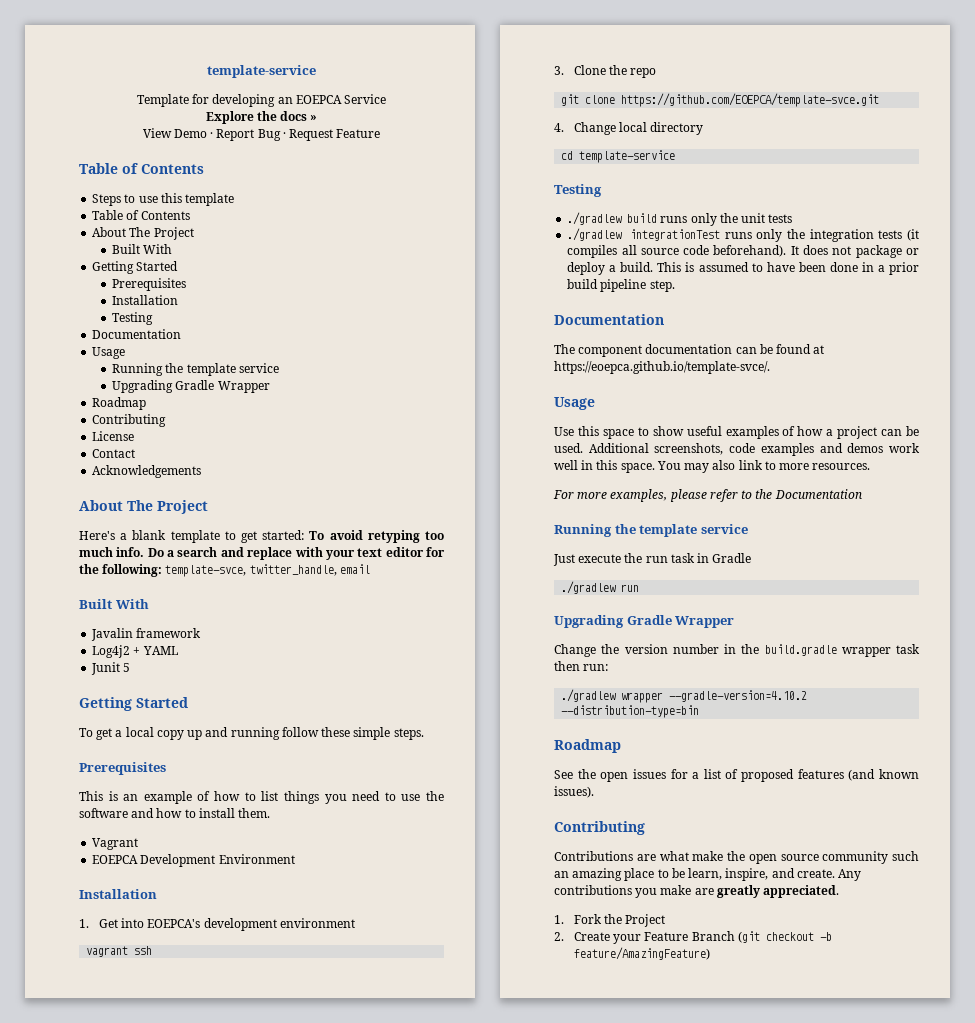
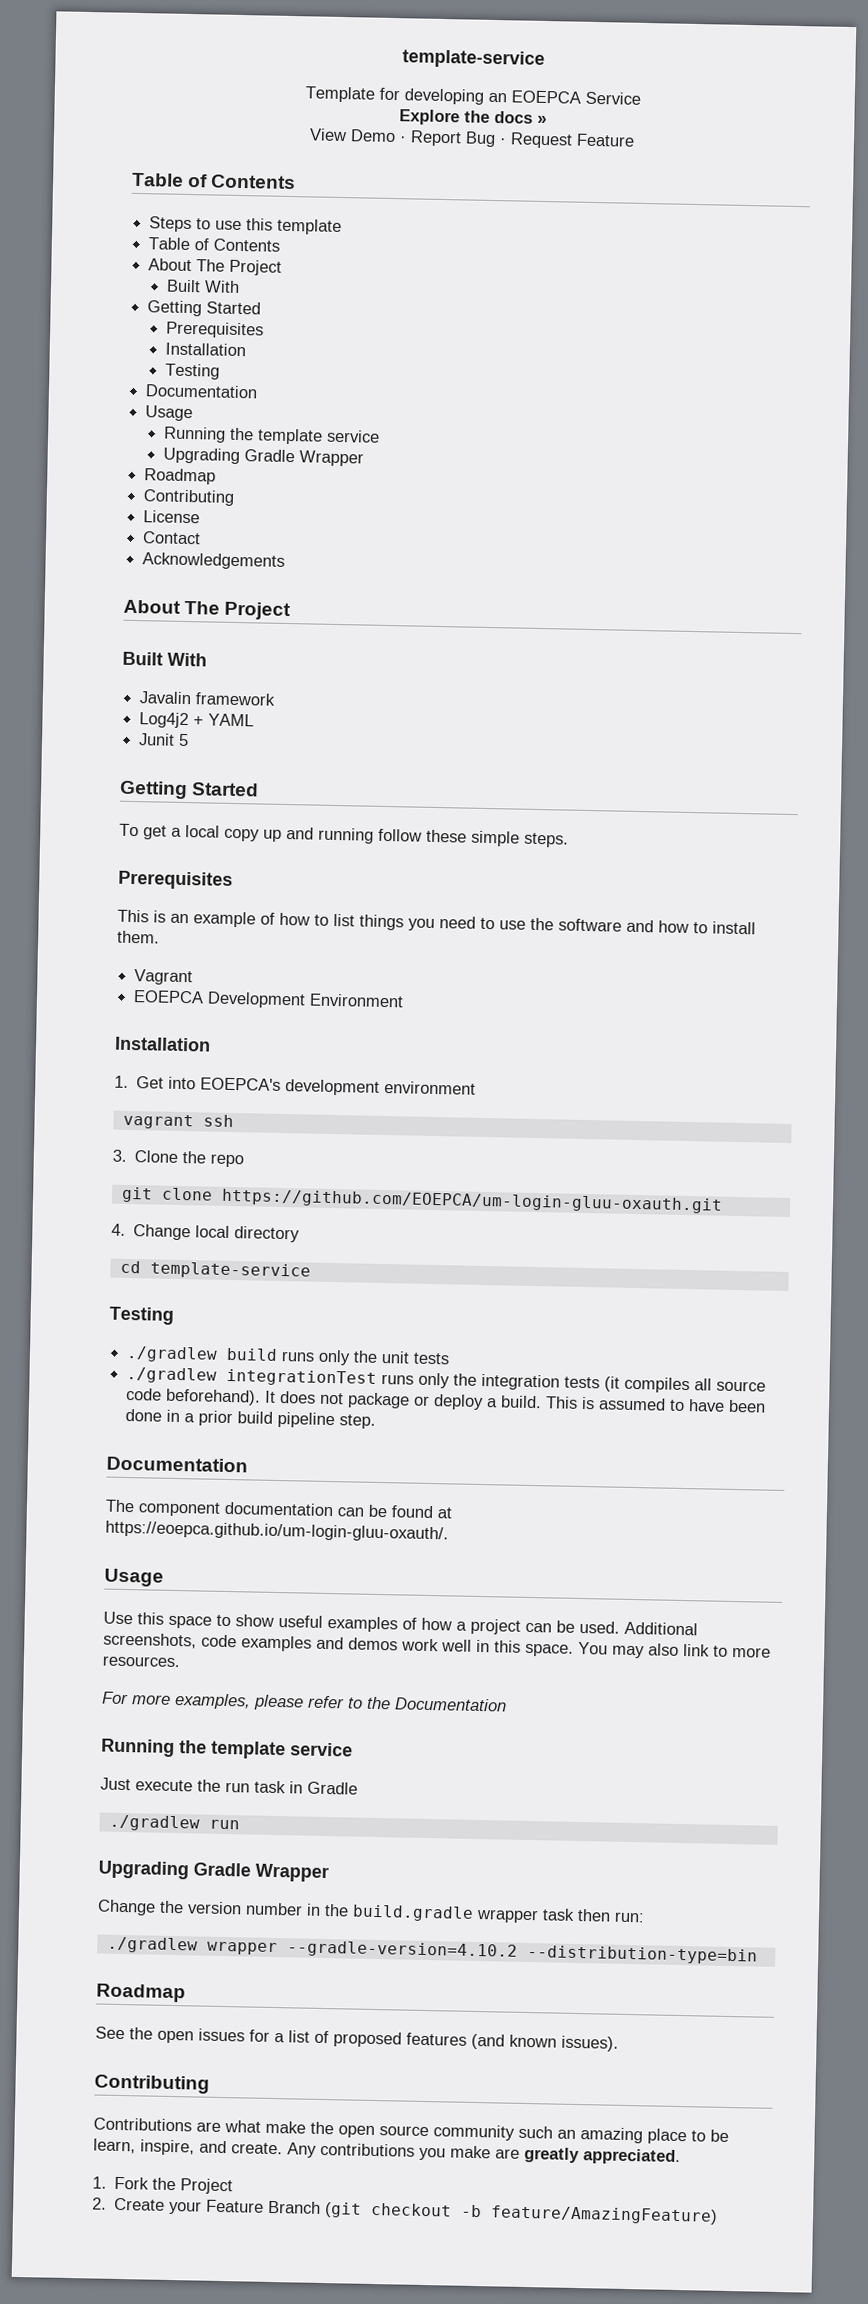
[79,530,444,543] [79,547,446,560] [79,564,370,577] // Here's a blank template to get started: To avoid retyping too much info. Do a search and replace with your text editor for the following: template-svce, twitter_handle, email -> (292, 611) none
[621,93,880,107] https://github.com/EOEPCA/template-svce.git -> [220,1188,723,1214] https://github.com/EOEPCA/um-login-gluu-oxauth.git
[554,361,770,374] https://eoepca.github.io/template-svce/. -> [105,1520,449,1543] https://eoepca.github.io/um-login-gluu-oxauth/.

